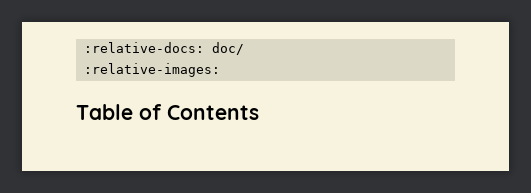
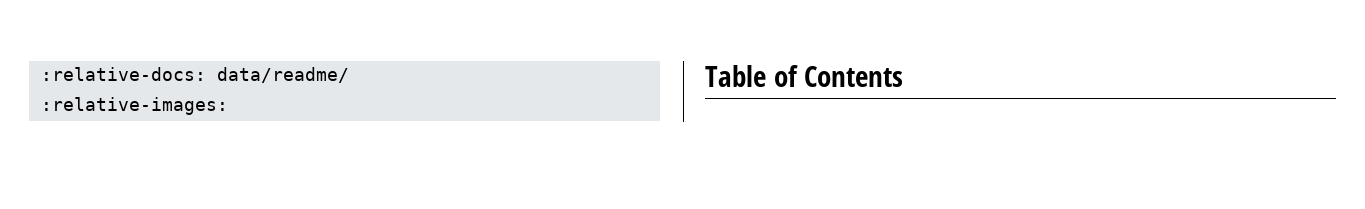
[211,42,244,55] doc/ -> [217,67,349,83] data/readme/

